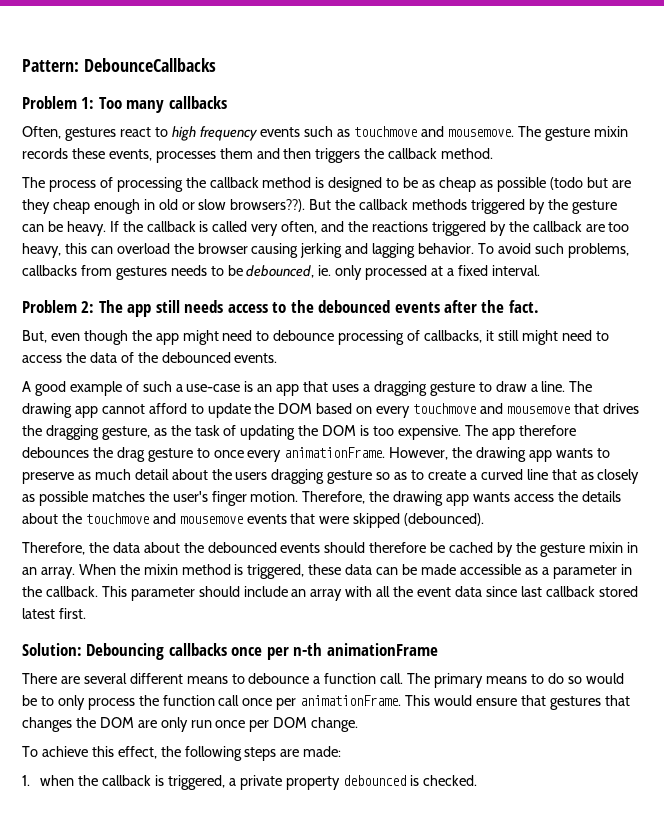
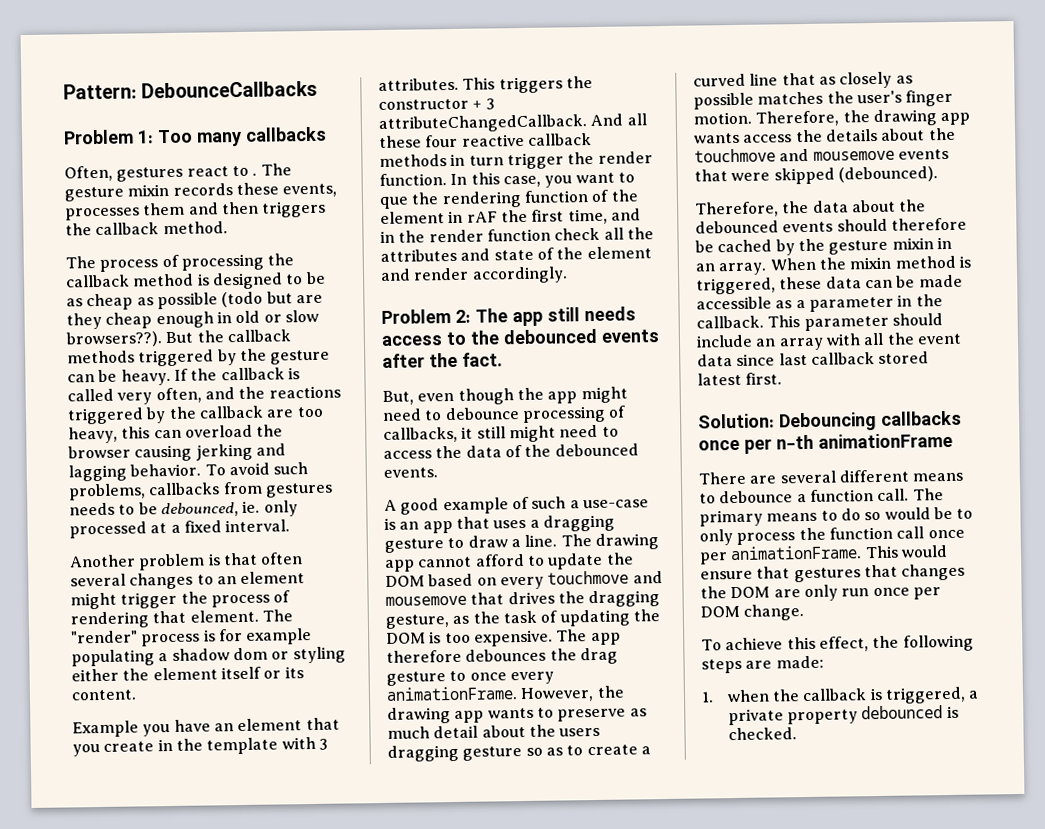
[171,126,515,141] high frequency events such as touchmove and mousemove. -> [252,172,258,176] .
(540, 270) none -> [69,552,304,571] [70,571,306,590] [70,590,291,610] [70,609,293,629] [71,627,313,647] [71,646,346,667] [71,666,304,682] [71,689,136,701] [72,717,340,738] [72,736,328,757] [378,75,593,94] [378,98,495,111] [378,113,647,134] [379,133,592,148] [379,151,653,170] [379,172,635,188] [379,189,638,209] [380,208,641,225] [380,227,654,243] [380,246,652,262] [380,266,568,284] // Another problem is that often several changes to an element might trigger the process of rendering that element. The "render" process is for example populating a shadow dom or styling either the element itself or its content. // Example you have an element that you create in the template with 3 attributes. This triggers the constructor + 3 attributeChangedCallback. And all these four reactive callback methods in turn trigger the render function. In this case, you want to que the rendering function of the element in rAF the first time, and in the render function check all the attributes and state of the element and render accordingly.

